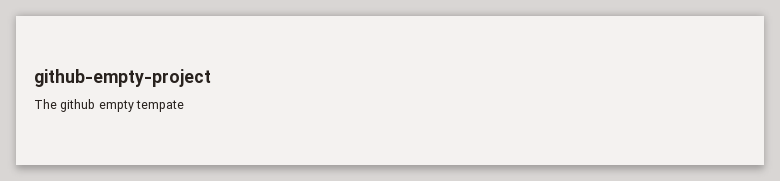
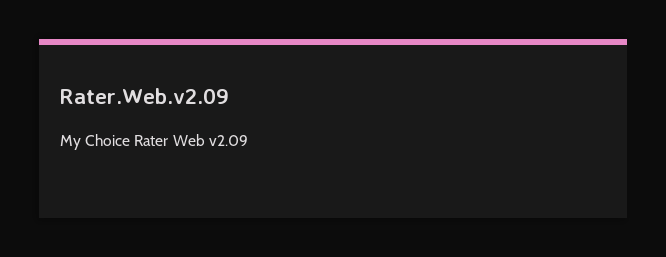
[34,69,211,87] [34,99,185,112] github-empty-project // The github empty tempate -> [60,88,229,104] [60,134,248,150] Rater.Web.v2.09 // My Choice Rater Web v2.09

